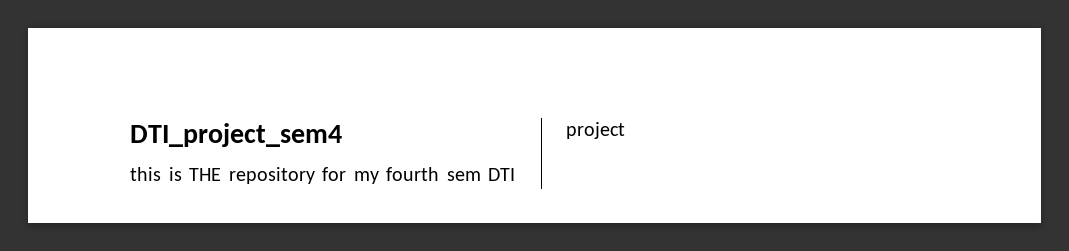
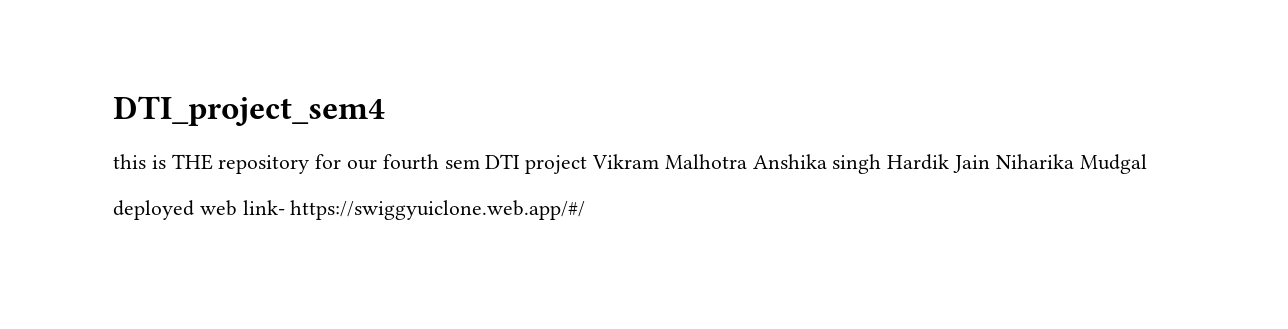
[353,171,379,184] my -> [347,159,378,170] our
(625, 130) none -> [592,154,1147,174] [113,200,586,220] Vikram Malhotra Anshika singh Hardik Jain Niharika Mudgal // deployed web link- https://swiggyuiclone.web.app/#/

